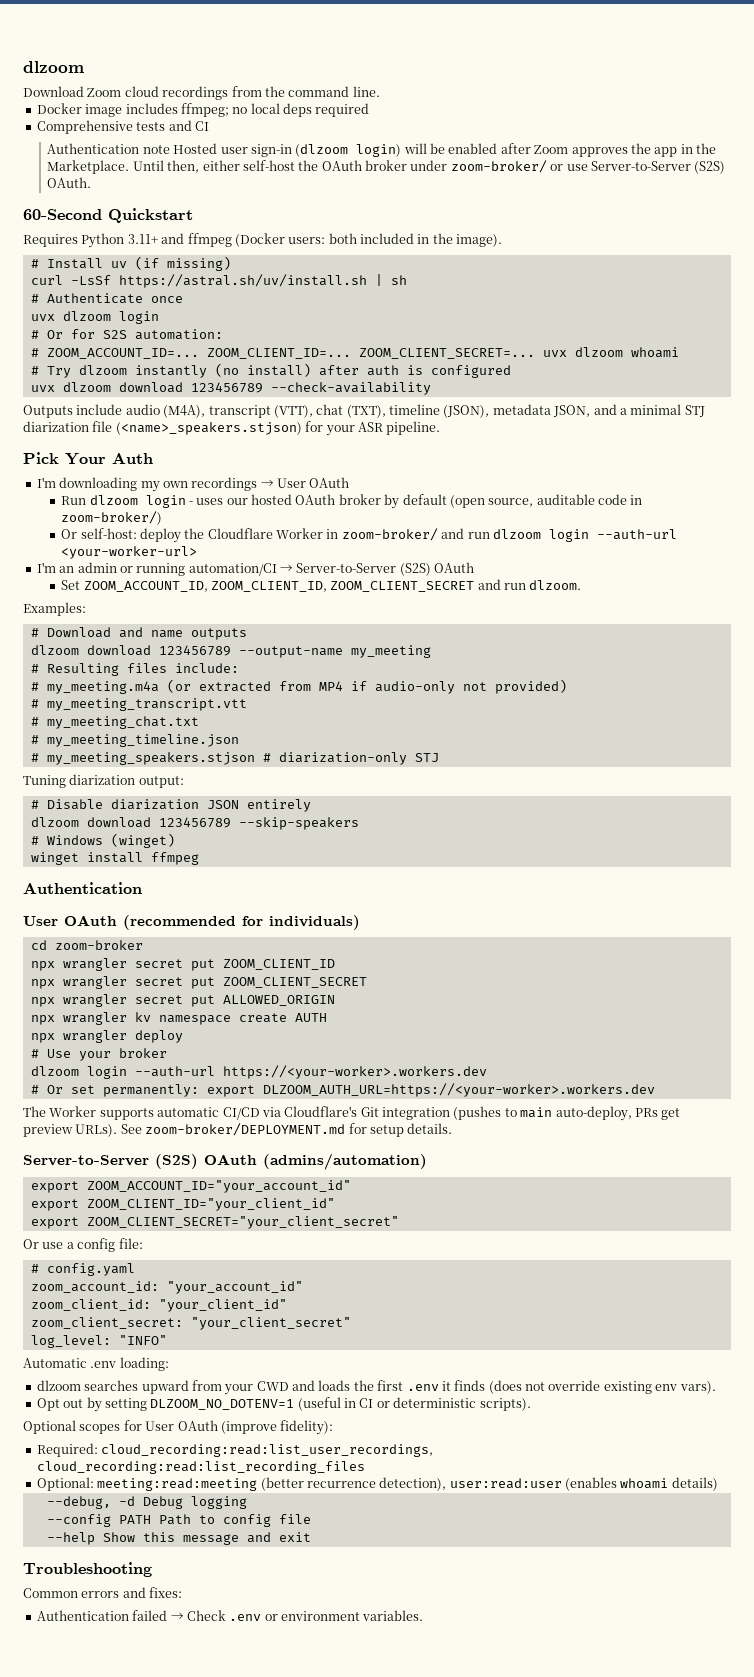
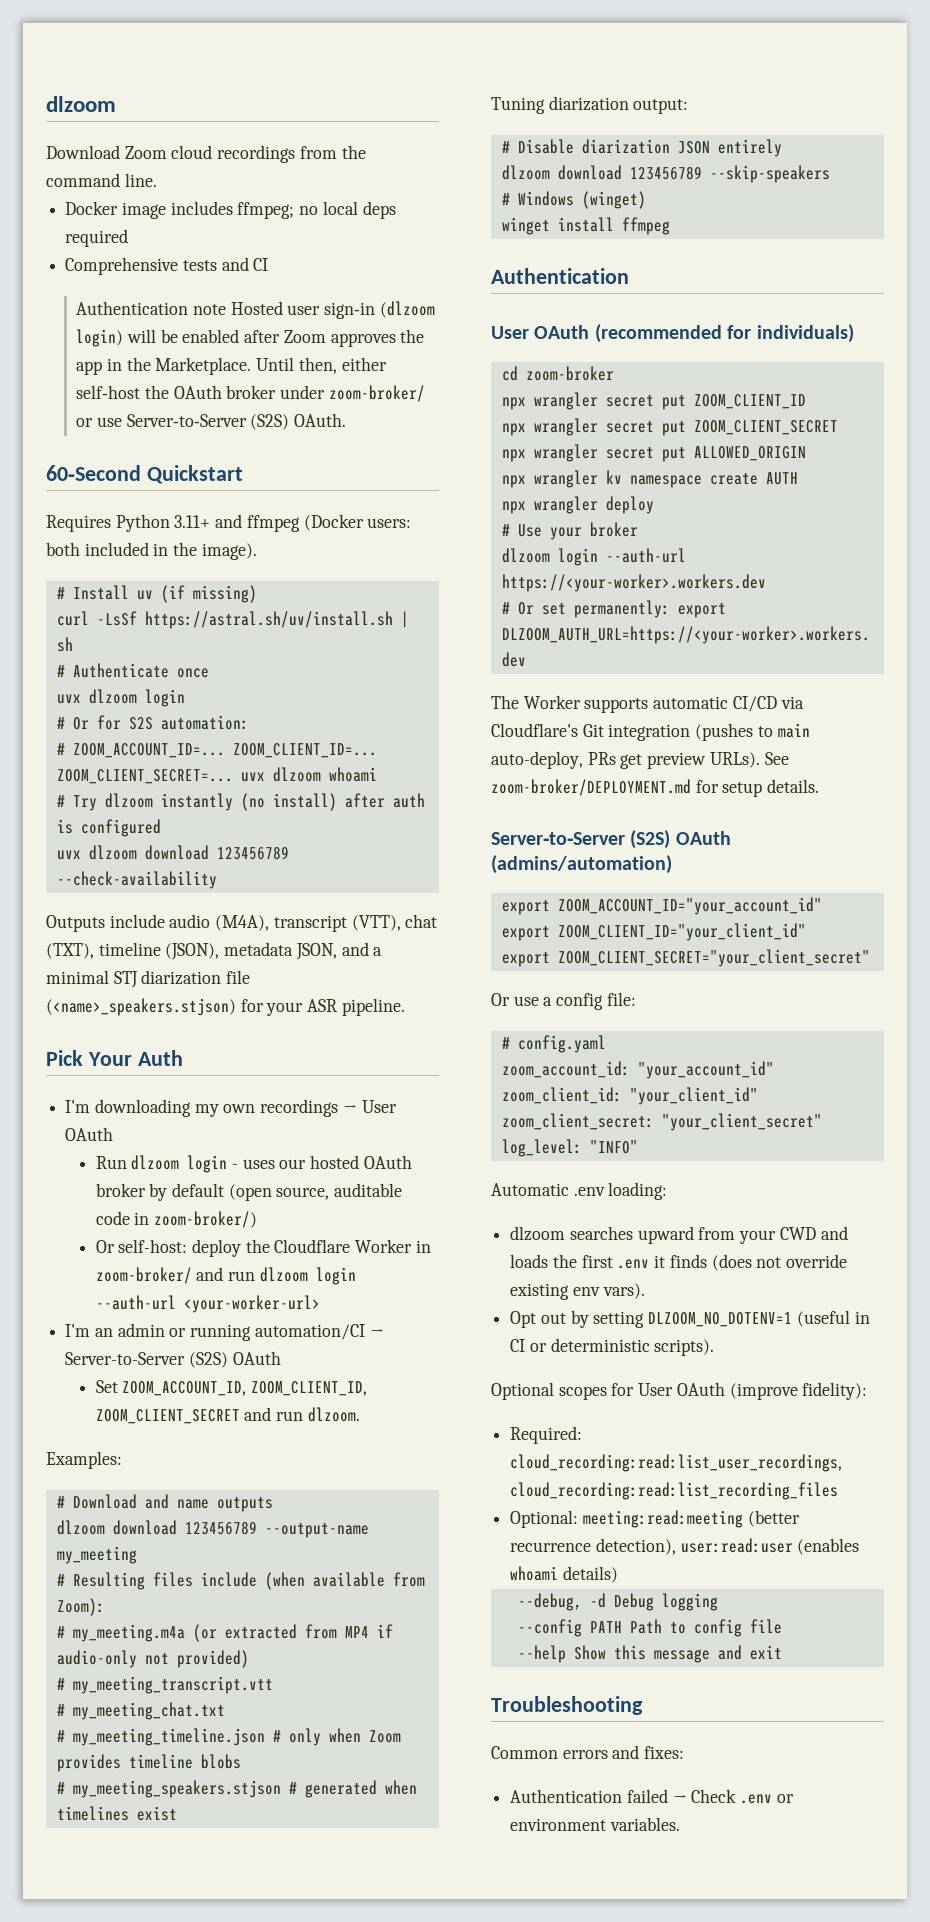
[174,663,239,673] include: -> [200,1572,425,1590] [56,1598,105,1616] include (when available from Zoom):
(239, 740) none -> [272,1728,401,1746] [56,1754,241,1772] # only when Zoom provides timeline blobs
[278,752,439,765] diarization-only STJ -> [304,1780,417,1798] [56,1806,177,1821] generated when timelines exist

